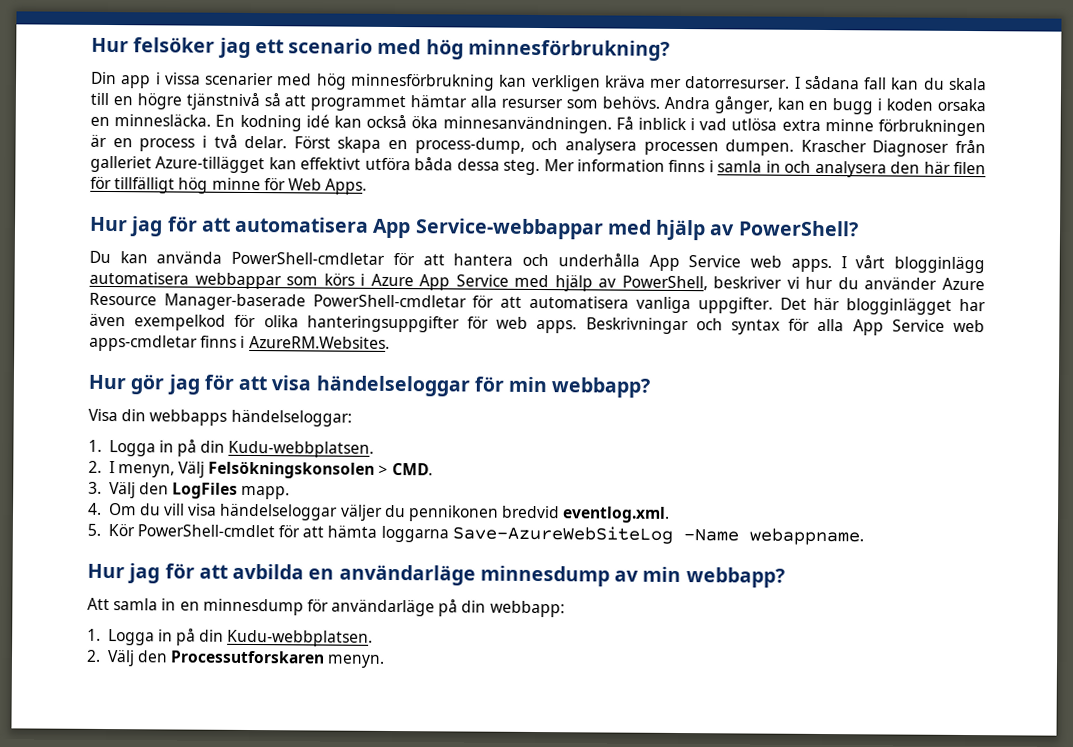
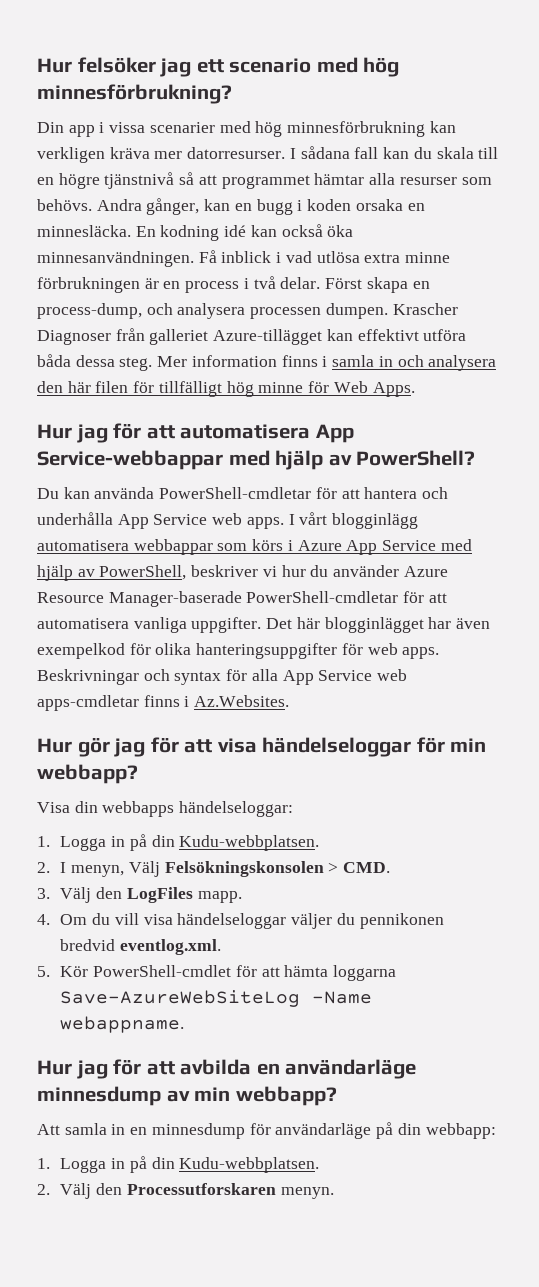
[248,335,390,349] AzureRM.Websites. -> [194,695,290,707] Az.Websites.

